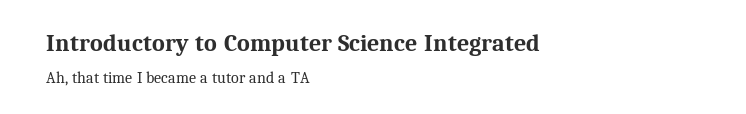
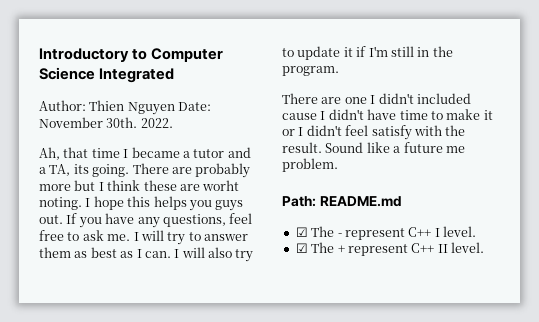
(540, 45) none -> [39,100,212,115] [39,117,173,128] // Author: Thien Nguyen Date: November 30th. 2022.
[290,72,310,83] TA -> [49,163,251,178] [39,180,240,191] [39,196,244,211] [39,213,253,228] [39,230,248,245] [39,247,254,262] [282,46,453,60] [282,66,339,76] [282,93,471,104] [282,109,493,120] [282,125,466,140] [282,142,465,153] [282,158,338,172] [282,196,402,207] [295,226,476,240] [295,242,484,256] TA, its going. There are probably more but I think these are worht noting. I hope this helps you guys out. If you have any questions, feel free to ask me. I will try to answer them as best as I can. I will also try to update it if I'm still in the program. // There are one I didn't included cause I didn't have time to make it or I didn't feel satisfy with the result. Sound like a future me problem. // Path: README.md // ☑ The - represent C++ I level. // ☑ The + represent C++ II level.

